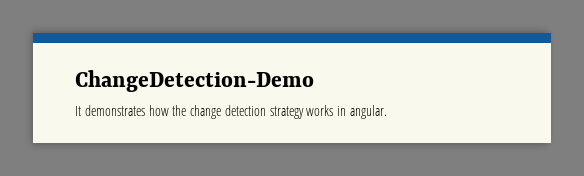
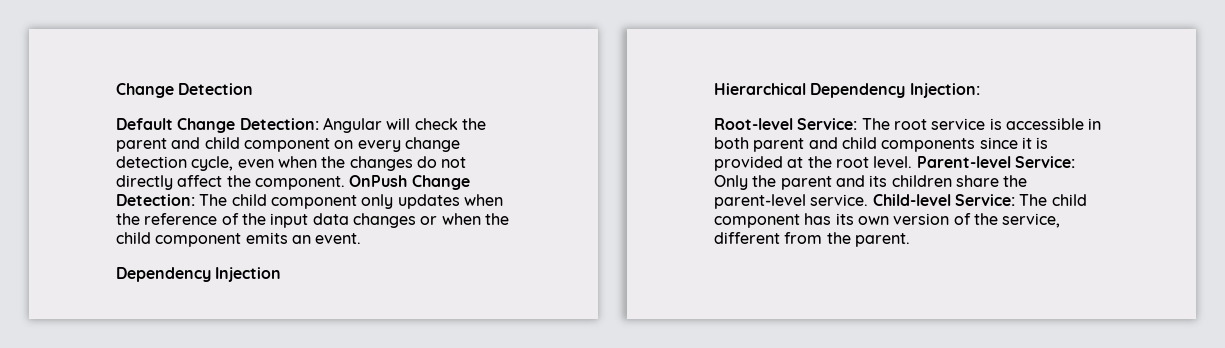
[75,70,314,92] [75,105,388,119] ChangeDetection-Demo // It demonstrates how the change detection strategy works in angular. -> [116,83,254,98] [116,117,486,133] [116,137,460,152] [116,156,467,171] [116,175,470,190] [116,194,503,209] [116,213,509,228] [116,232,362,247] [116,267,282,282] [714,83,980,98] [714,118,1102,130] [714,137,1049,152] [714,156,1075,171] [714,175,1028,190] [714,194,1087,209] [714,213,1061,228] [714,232,910,247] Change Detection // Default Change Detection: Angular will check the parent and child component on every change detection cycle, even when the changes do not directly affect the component. OnPush Change Detection: The child component only updates when the reference of the input data changes or when the child component emits an event. // Dependency Injection // Hierarchical Dependency Injection: // Root-level Service: The root service is accessible in both parent and child components since it is provided at the root level. Parent-level Service: Only the parent and its children share the parent-level service. Child-level Service: The child component has its own version of the service, different from the parent.

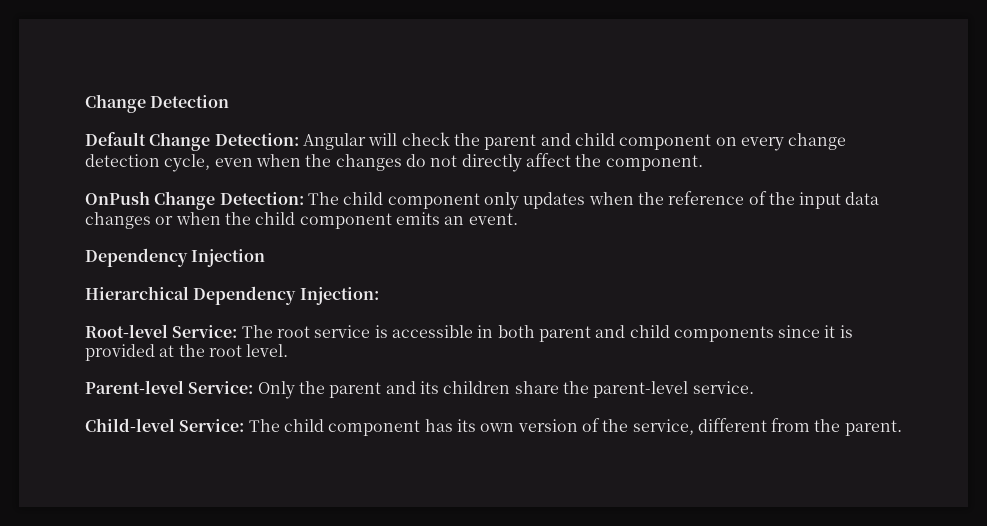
(345, 183) none -> (703, 163) //
(913, 162) none -> (289, 350) //
(869, 200) none -> (754, 387) //

